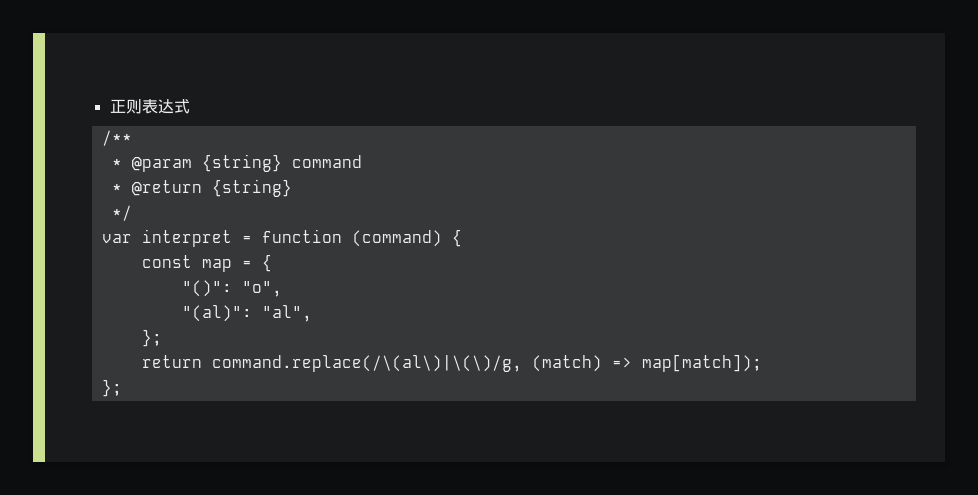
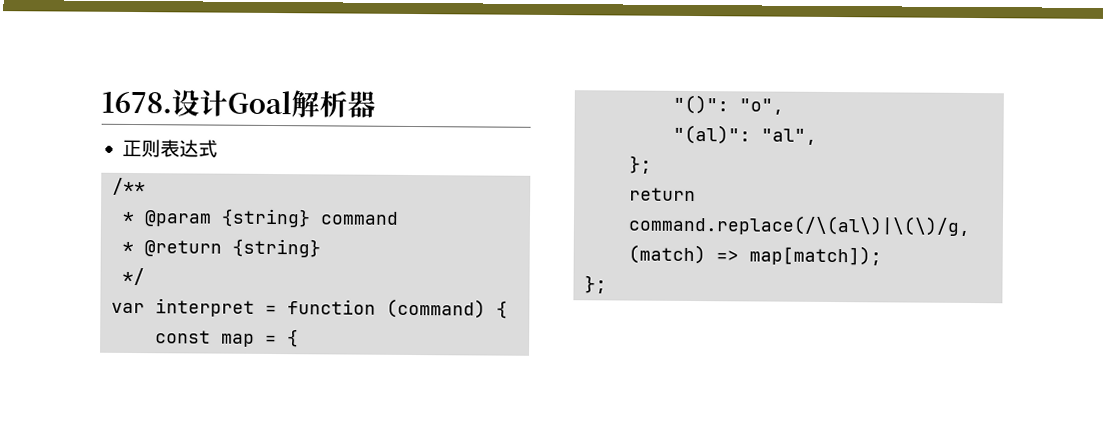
(109, 106) none -> [101,89,376,118] 1678.设计Goal解析器 //

